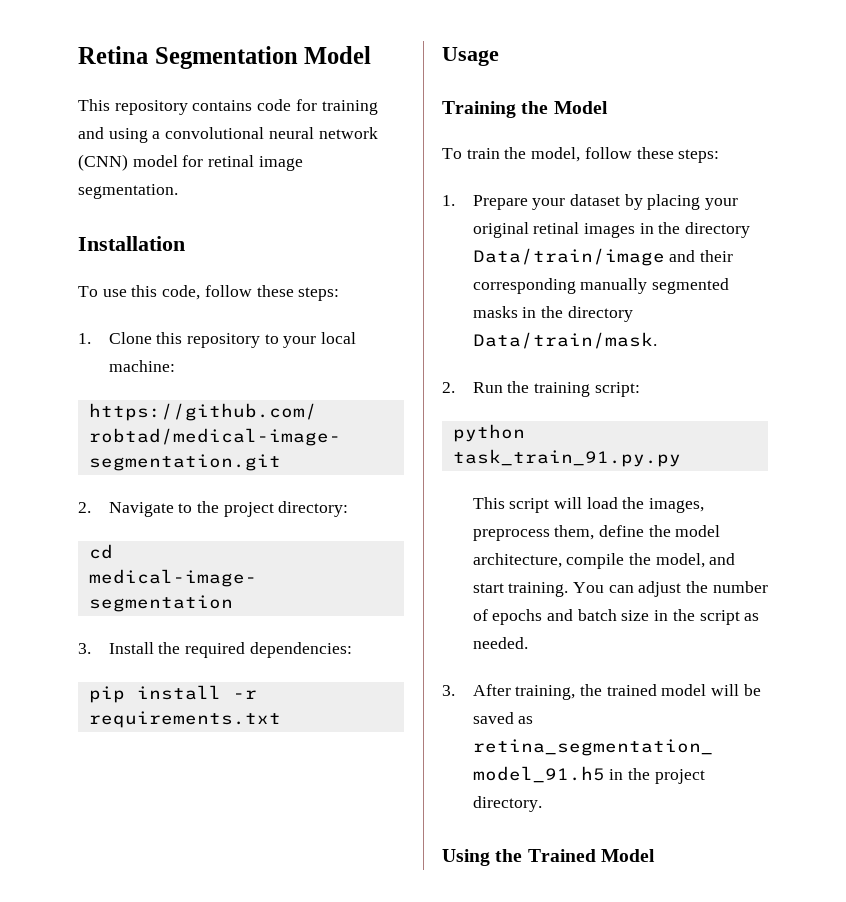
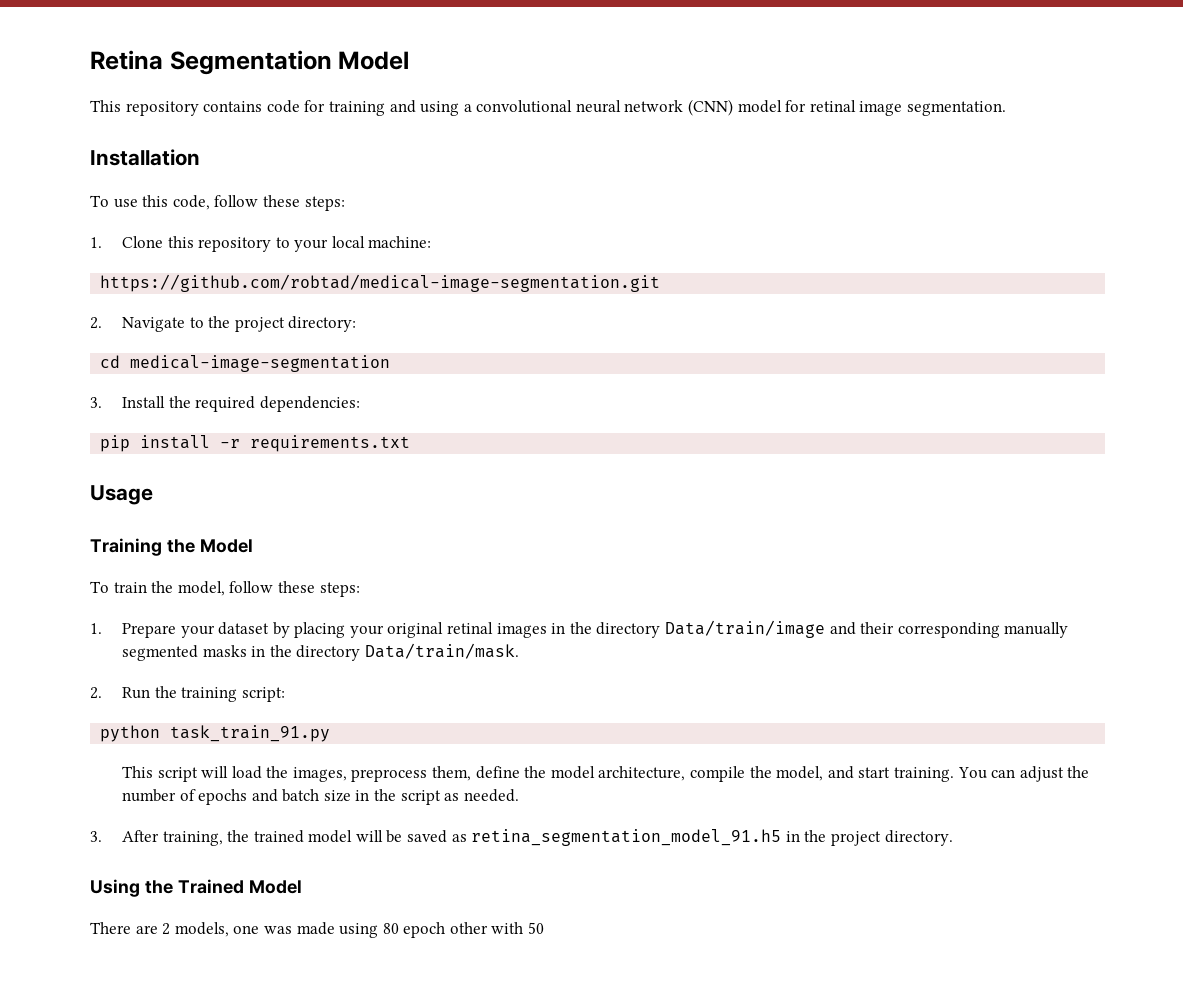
[452,449,681,467] task_train_91.py.py -> [170,725,331,742] task_train_91.py
(655, 855) none -> [90,922,545,938] // There are 2 models, one was made using 80 epoch other with 50

